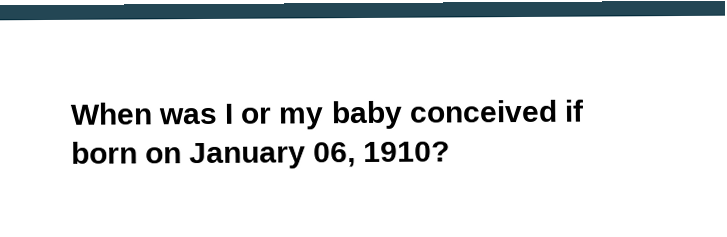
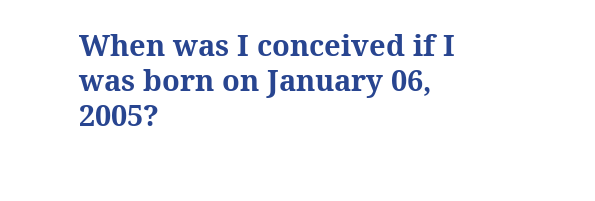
[240,99,585,130] or my baby conceived if -> [257,34,455,56] [78,75,135,91] conceived if I was
[363,141,451,163] 1910? -> [79,105,159,126] 2005?

